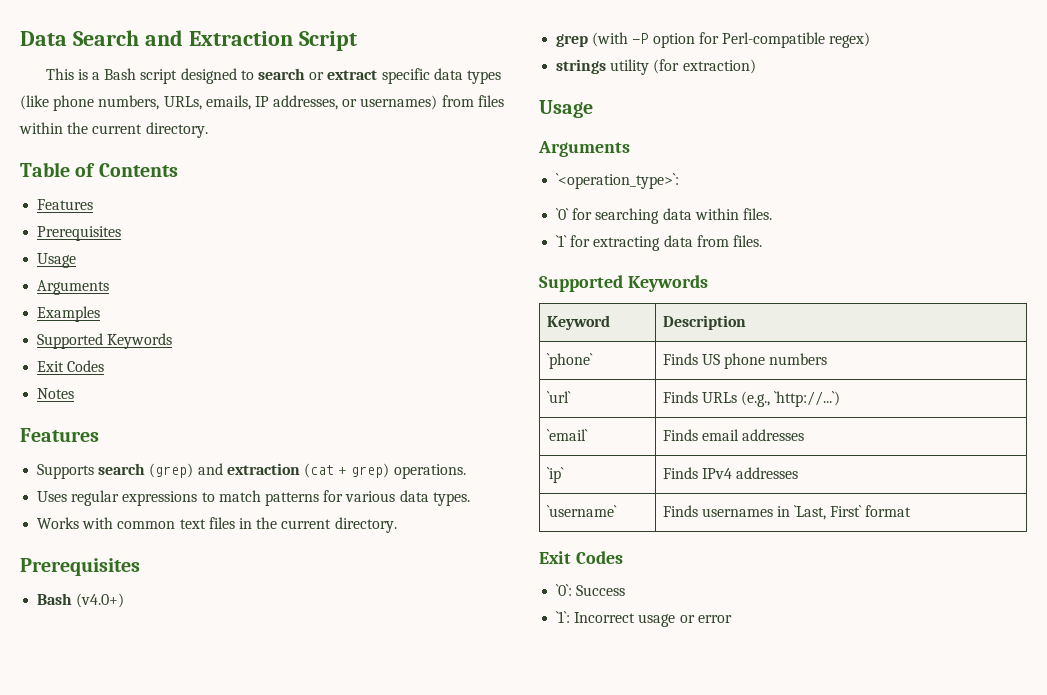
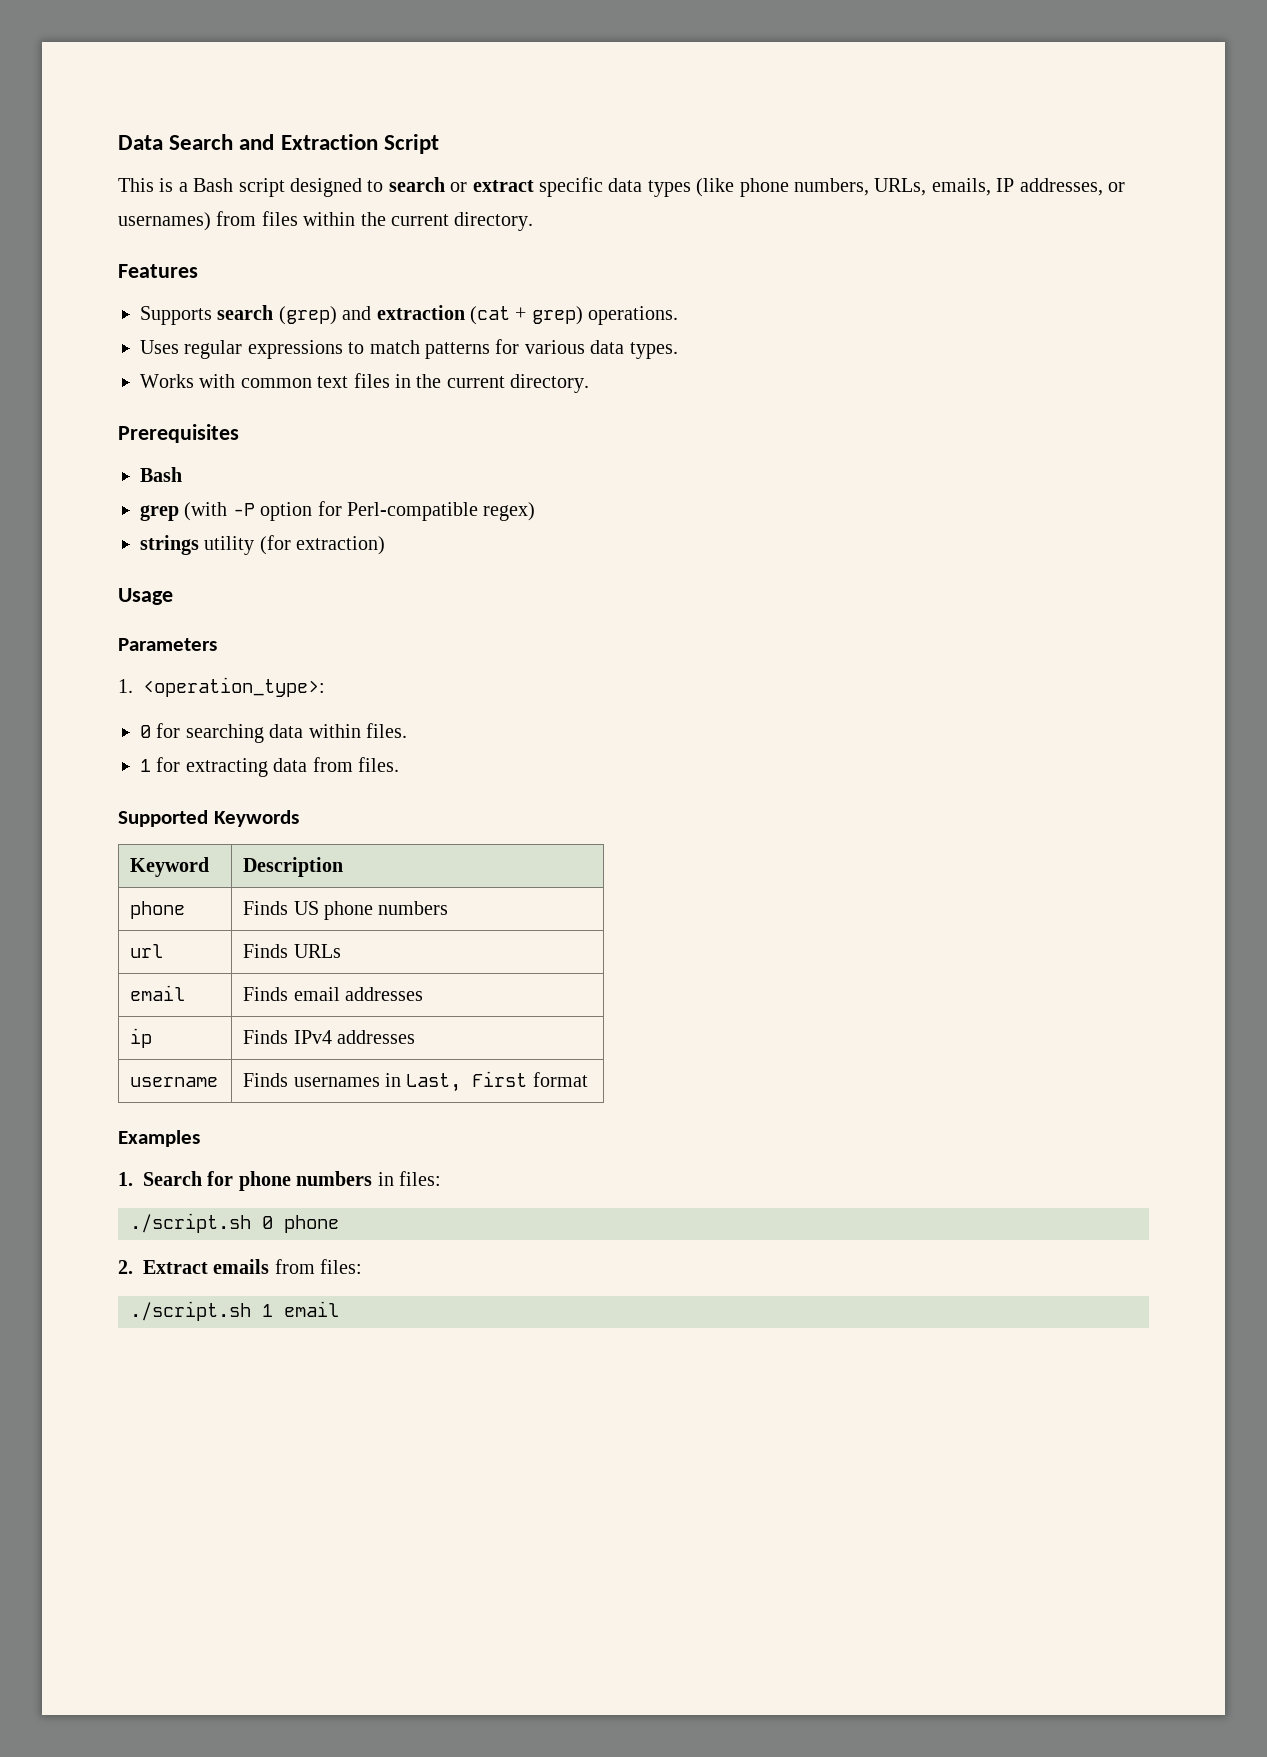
[20,162,178,177] [37,199,94,210] [37,226,122,241] [37,253,77,268] [37,280,110,295] [37,306,101,322] [37,333,173,349] [37,360,105,372] [37,388,75,399] // Table of Contents // Features // Prerequisites // Usage // Arguments // Examples // Supported Keywords // Exit Codes // Notes -> (534, 221) none
[76,593,125,608] (v4.0+) -> (182, 474) none
[538,141,630,157] [556,173,680,189] [556,208,570,220] Arguments // `<operation_type>`: // `0` -> [118,638,217,651] [118,677,325,697] [140,725,151,738] Parameters // 1. <operation_type>: // 0
[556,235,568,247] `1` -> [140,759,151,772] 1
[546,353,593,369] `phone` -> [130,901,186,919] phone
[546,391,571,403] `url` -> [130,944,164,958] url
[740,391,841,407] [546,429,588,441] (e.g., `http://...`) // `email` -> [130,985,186,1001] // email
[546,467,564,483] `ip` -> [130,1028,153,1048] ip
[546,505,617,517] `username` -> [130,1077,219,1087] username
[794,505,863,520] `Last, First` -> [406,1071,528,1092] Last, First
[539,551,623,564] [556,584,626,596] [556,611,732,627] Exit Codes // `0`: Success // `1`: Incorrect usage or error -> [118,1130,200,1147] [118,1171,441,1191] [130,1213,339,1233] [118,1259,363,1274] [130,1301,339,1321] Examples // 1. Search for phone numbers in files: // ./script.sh 0 phone // 2. Extract emails from files: // ./script.sh 1 email

